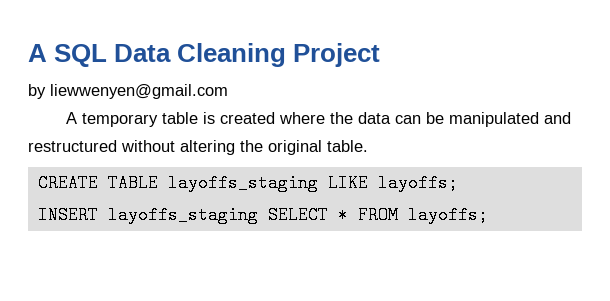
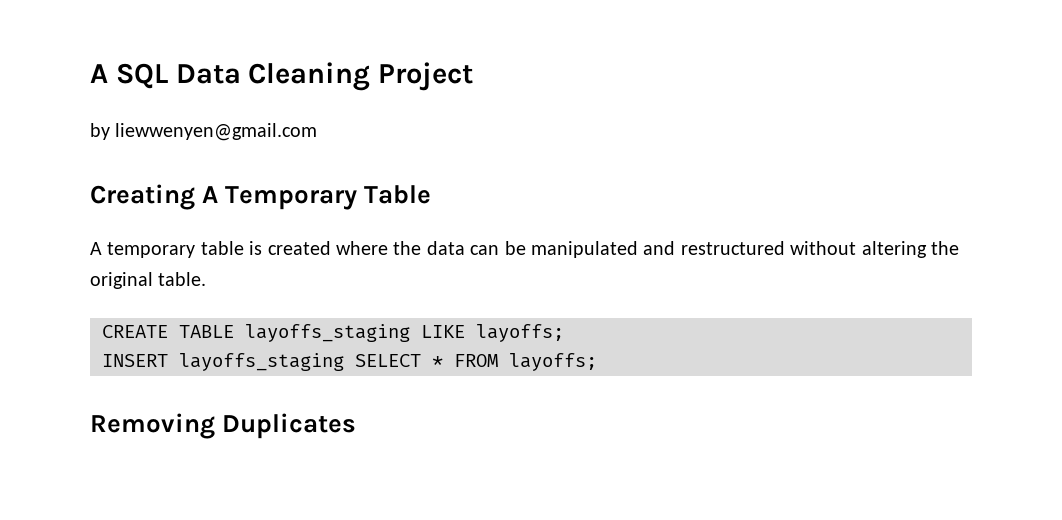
(228, 91) none -> [90,184,432,210] // Creating A Temporary Table
(488, 215) none -> [90,413,357,439] // Removing Duplicates

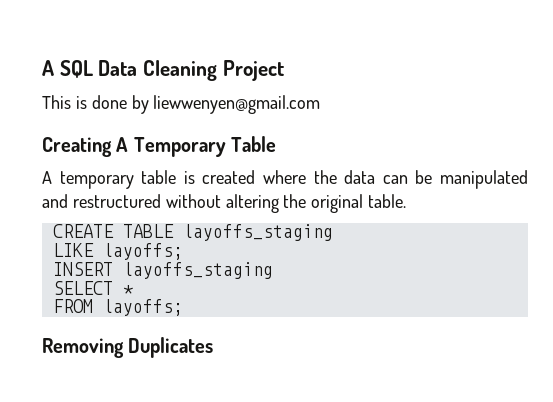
(474, 76) none -> [42,95,127,109] This is done
(410, 333) none -> (333, 232) //
(344, 362) none -> (273, 270) //
(443, 361) none -> (133, 290) //

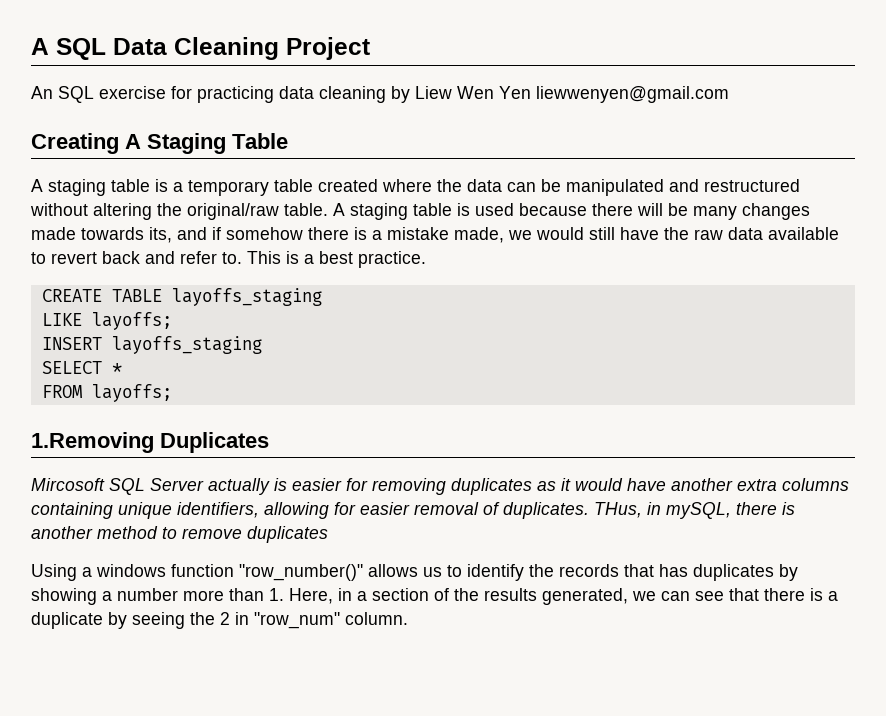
[42,95,149,114] This is done by -> [31,86,531,103] An SQL exercise for practicing data cleaning by Liew Wen Yen
[133,137,226,157] Temporary -> [147,133,226,154] Staging
(52, 177) none -> [48,179,183,196] staging table is a
[183,171,195,184] is -> (313, 185) none
[311,194,364,213] original -> [187,203,279,220] original/raw
(407, 201) none -> [333,203,810,220] [31,227,839,243] [31,251,426,268] A staging table is used because there will be many changes made towards its, and if somehow there is a mistake made, we would still have the raw data available to revert back and refer to. This is a best practice.
[42,338,124,358] Removing -> [31,432,154,453] 1.Removing
(214, 347) none -> [31,478,849,495] [31,502,795,519] [31,526,328,543] [31,564,798,581] [31,588,838,605] [31,612,408,629] // Mircosoft SQL Server actually is easier for removing duplicates as it would have another extra columns containing unique identifiers, allowing for easier removal of duplicates. THus, in mySQL, there is another method to remove duplicates // Using a windows function "row_number()" allows us to identify the records that has duplicates by showing a number more than 1. Here, in a section of the results generated, we can see that there is a duplicate by seeing the 2 in "row_num" column.

